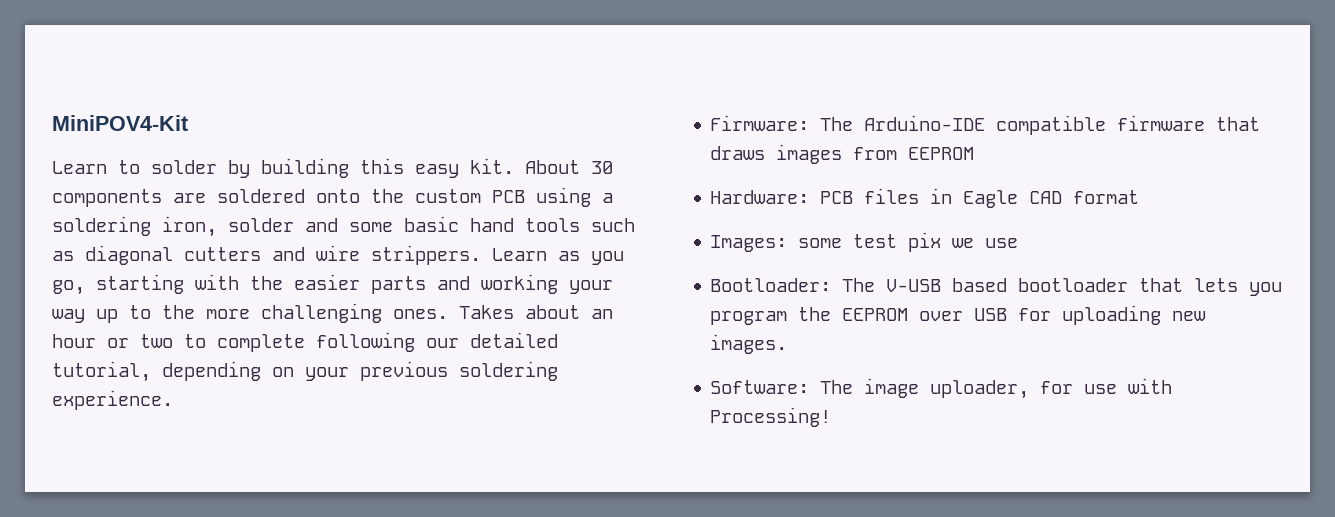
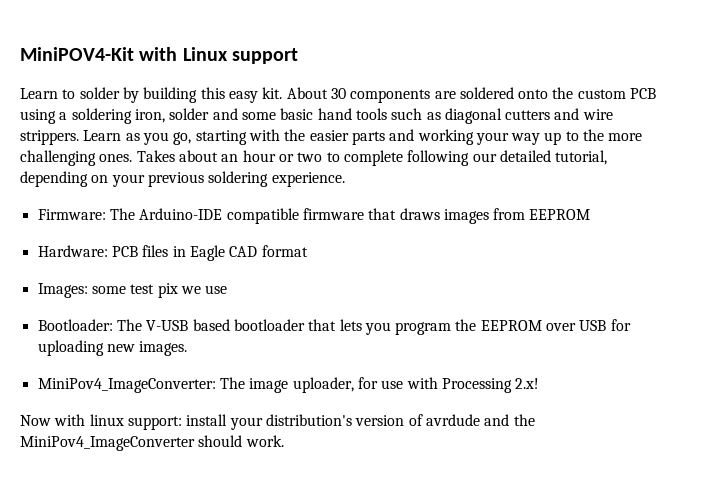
(188, 123) none -> [139,47,298,64] with Linux support
[710,380,810,394] Software: -> [37,378,216,393] MiniPov4_ImageConverter:
[710,407,832,427] Processing! -> [441,378,540,393] [20,414,535,430] [20,435,284,451] Processing 2.x! // Now with linux support: install your distribution's version of avrdude and the MiniPov4_ImageConverter should work.

